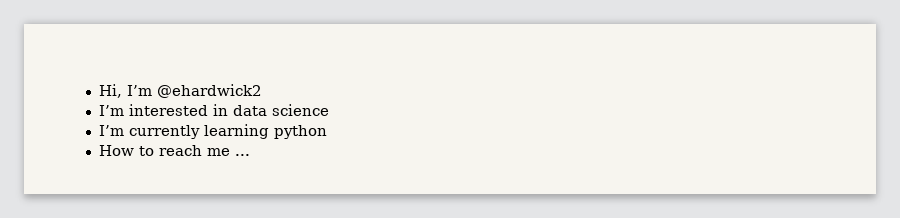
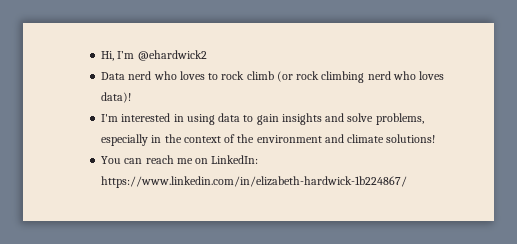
[98,104,329,116] [98,124,327,139] [98,145,250,156] I’m interested in data science // I’m currently learning python // How to reach me ... -> [101,71,445,83] [101,92,132,103] [101,113,424,125] [101,134,436,146] [101,155,259,164] [101,176,408,188] Data nerd who loves to rock climb (or rock climbing nerd who loves data)! // I'm interested in using data to gain insights and solve problems, especially in the context of the environment and climate solutions! // You can reach me on LinkedIn: https://www.linkedin.com/in/elizabeth-hardwick-1b224867/

